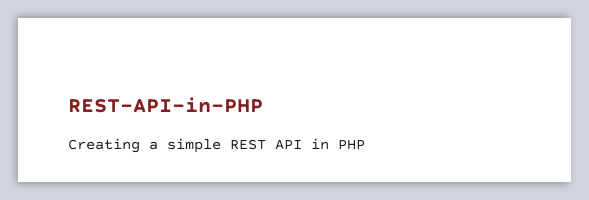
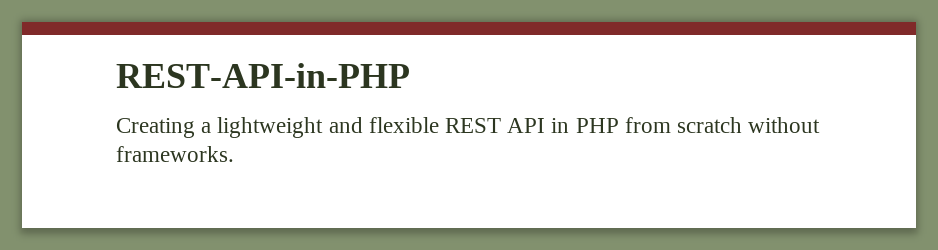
[167,138,221,153] simple -> [217,117,439,138] lightweight and flexible
(365, 144) none -> [624,117,821,133] [116,146,234,162] from scratch without frameworks.

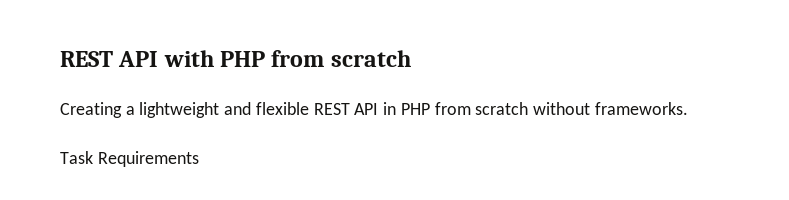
[116,63,410,88] REST-API-in-PHP -> [60,50,411,67] REST API with PHP from scratch
(234, 154) none -> [60,151,199,167] // Task Requirements

